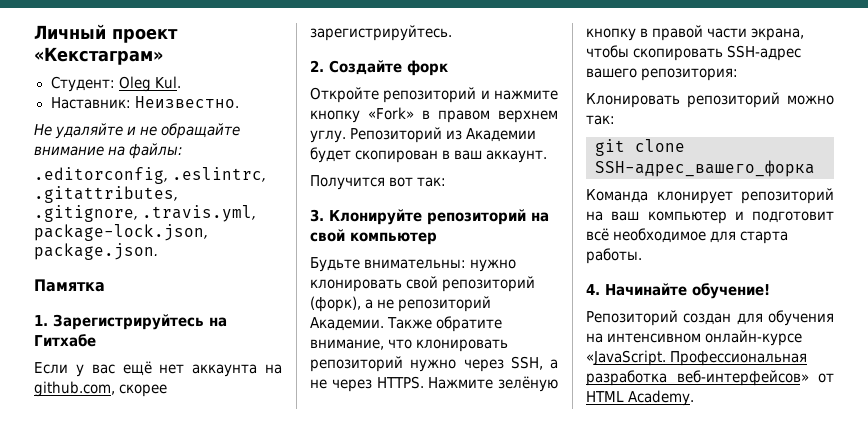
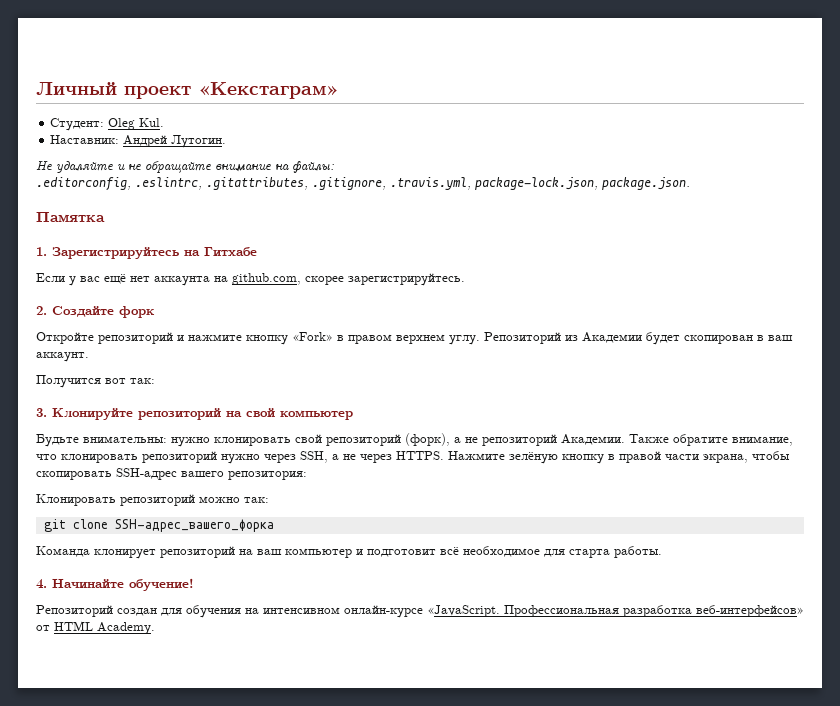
[134,96,239,108] Неизвестно. -> [123,135,227,148] Андрей Лутогин.

